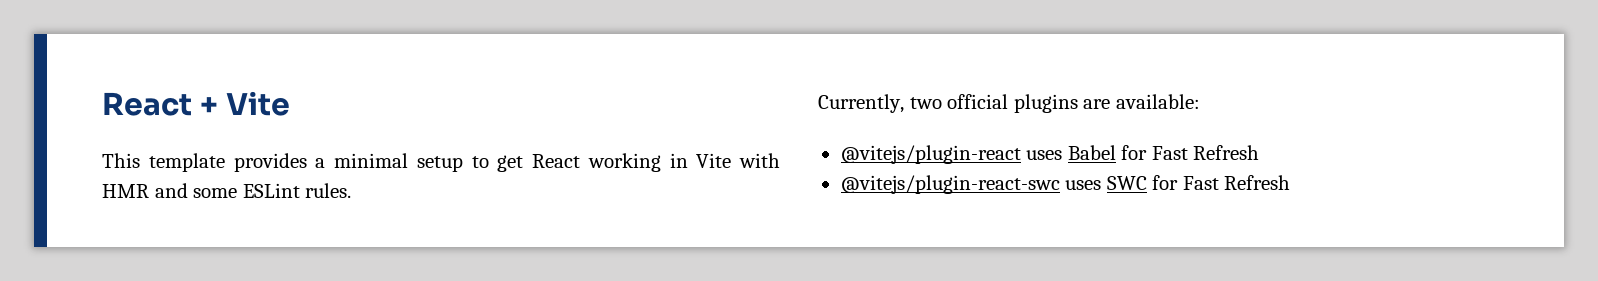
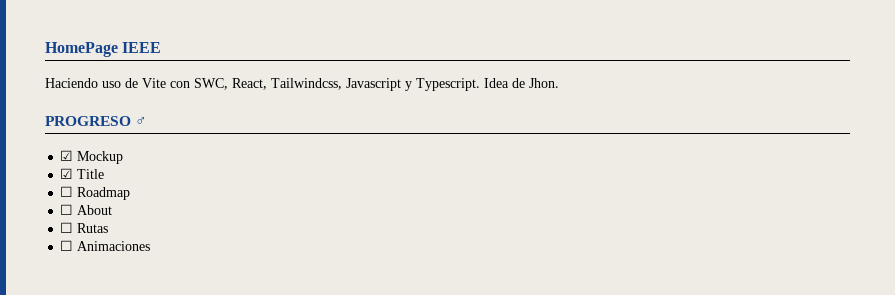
[102,91,291,116] [102,153,780,172] [102,183,352,198] [818,94,1200,113] [840,145,1260,164] [840,175,1291,194] React + Vite // This template provides a minimal setup to get React working in Vite with HMR and some ESLint rules. // Currently, two official plugins are available: // @vitejs/plugin-react uses Babel for Fast Refresh // @vitejs/plugin-react-swc uses SWC for Fast Refresh -> [45,42,162,57] [45,78,559,91] [45,116,148,126] [60,150,124,164] [60,168,105,179] [60,186,131,200] [60,204,113,215] [60,222,109,233] [60,240,151,251] HomePage IEEE // Haciendo uso de Vite con SWC, React, Tailwindcss, Javascript y Typescript. Idea de Jhon. // PROGRESO ♂ // ☑ Mockup // ☑ Title // ☐ Roadmap // ☐ About // ☐ Rutas // ☐ Animaciones

